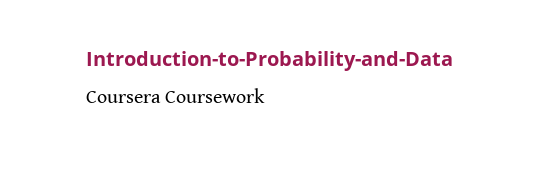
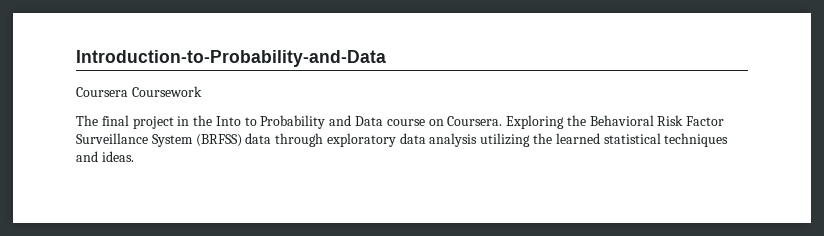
(266, 95) none -> [76,115,725,129] [76,133,729,147] [76,151,134,162] // The final project in the Into to Probability and Data course on Coursera. Exploring the Behavioral Risk Factor Surveillance System (BRFSS) data through exploratory data analysis utilizing the learned statistical techniques and ideas.

